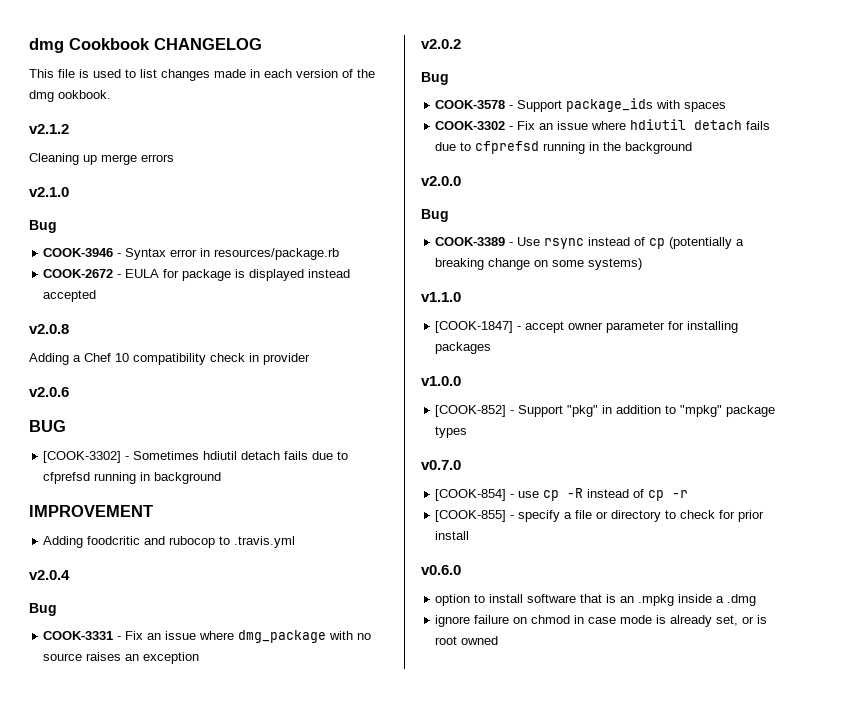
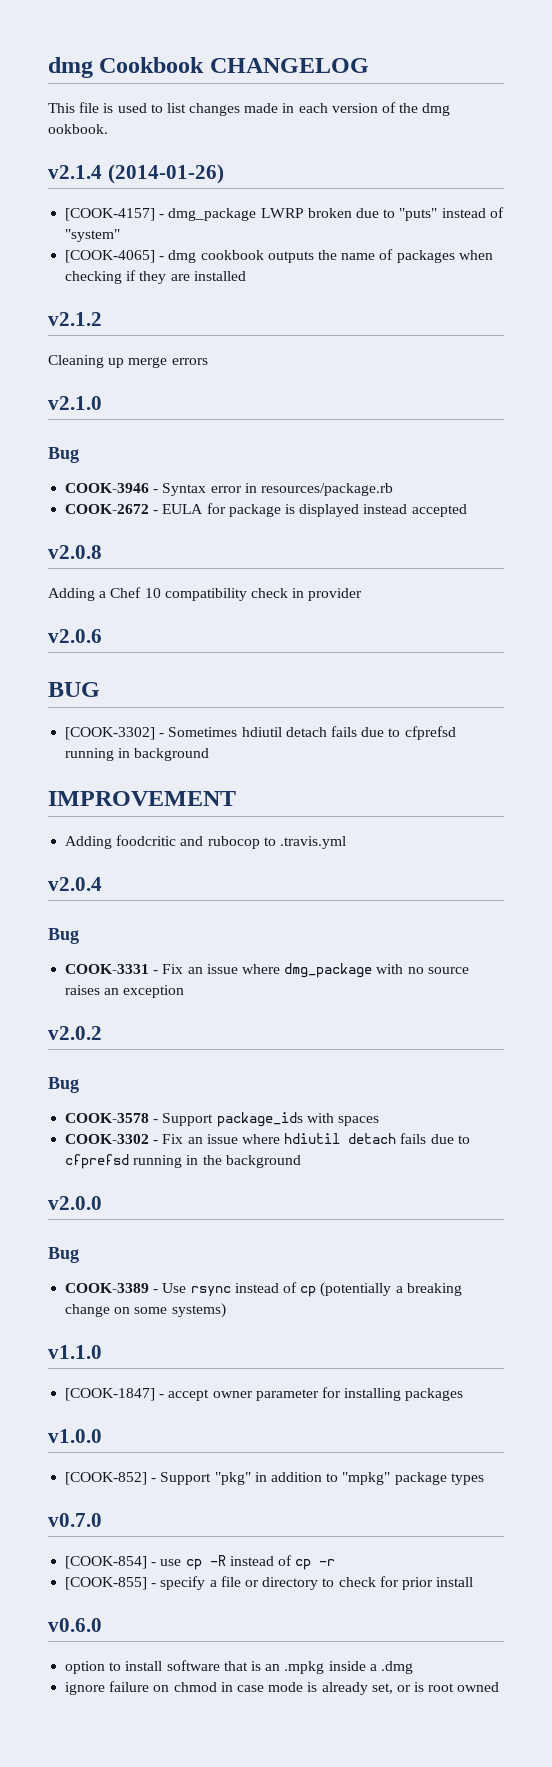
(111, 94) none -> [48,164,224,184] [65,207,504,221] [65,229,121,242] [65,249,493,263] [65,270,246,284] // v2.1.4 (2014-01-26) // [COOK-4157] - dmg_package LWRP broken due to "puts" instead of "system" // [COOK-4065] - dmg cookbook outputs the name of packages when checking if they are installed

